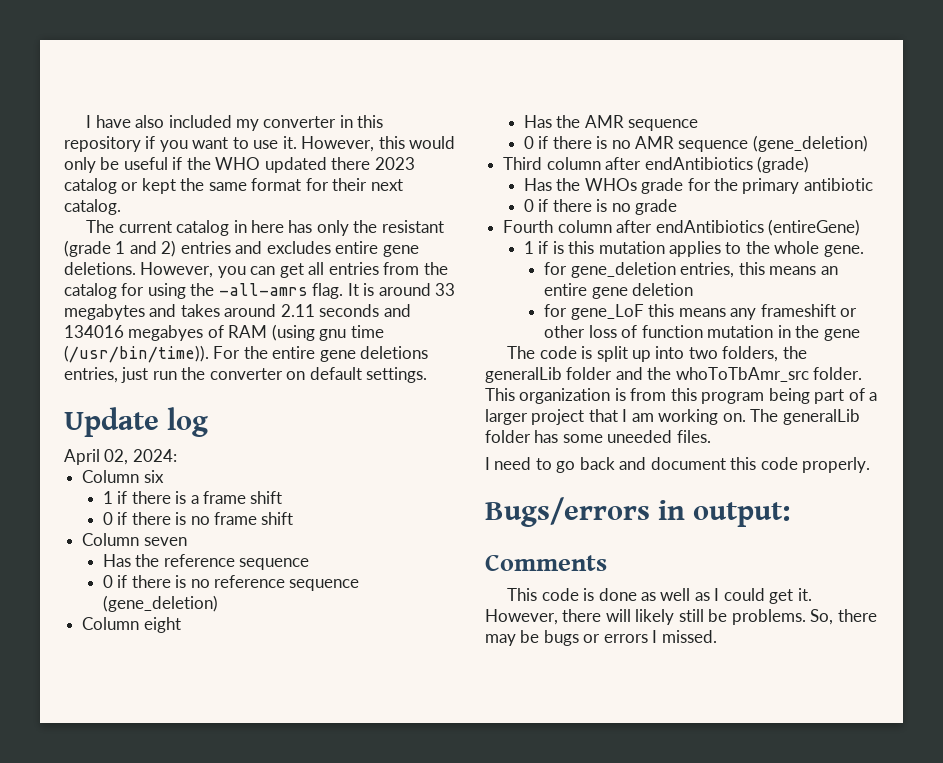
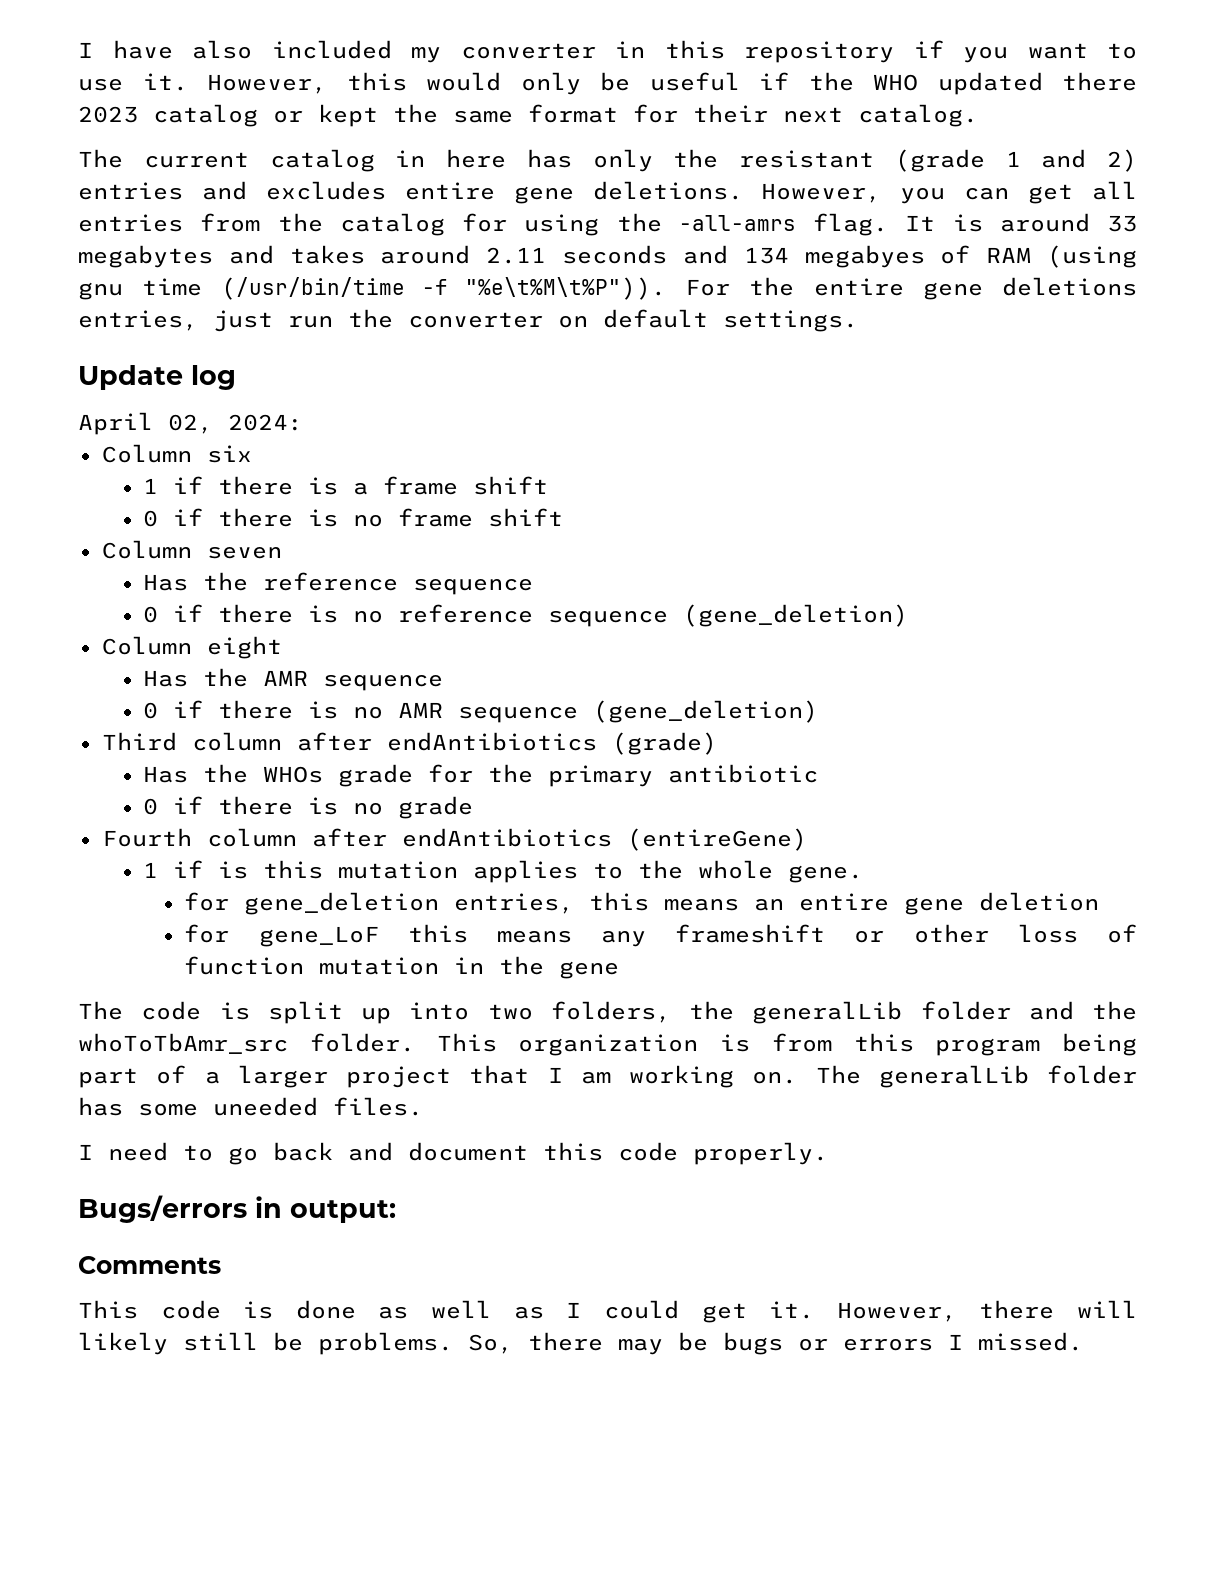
[64,325,124,338] 134016 -> [743,247,789,264] 134
[64,345,209,363] (/usr/bin/time)). -> [221,277,666,300] (/usr/bin/time -f "%e\t%M\t%P")).

